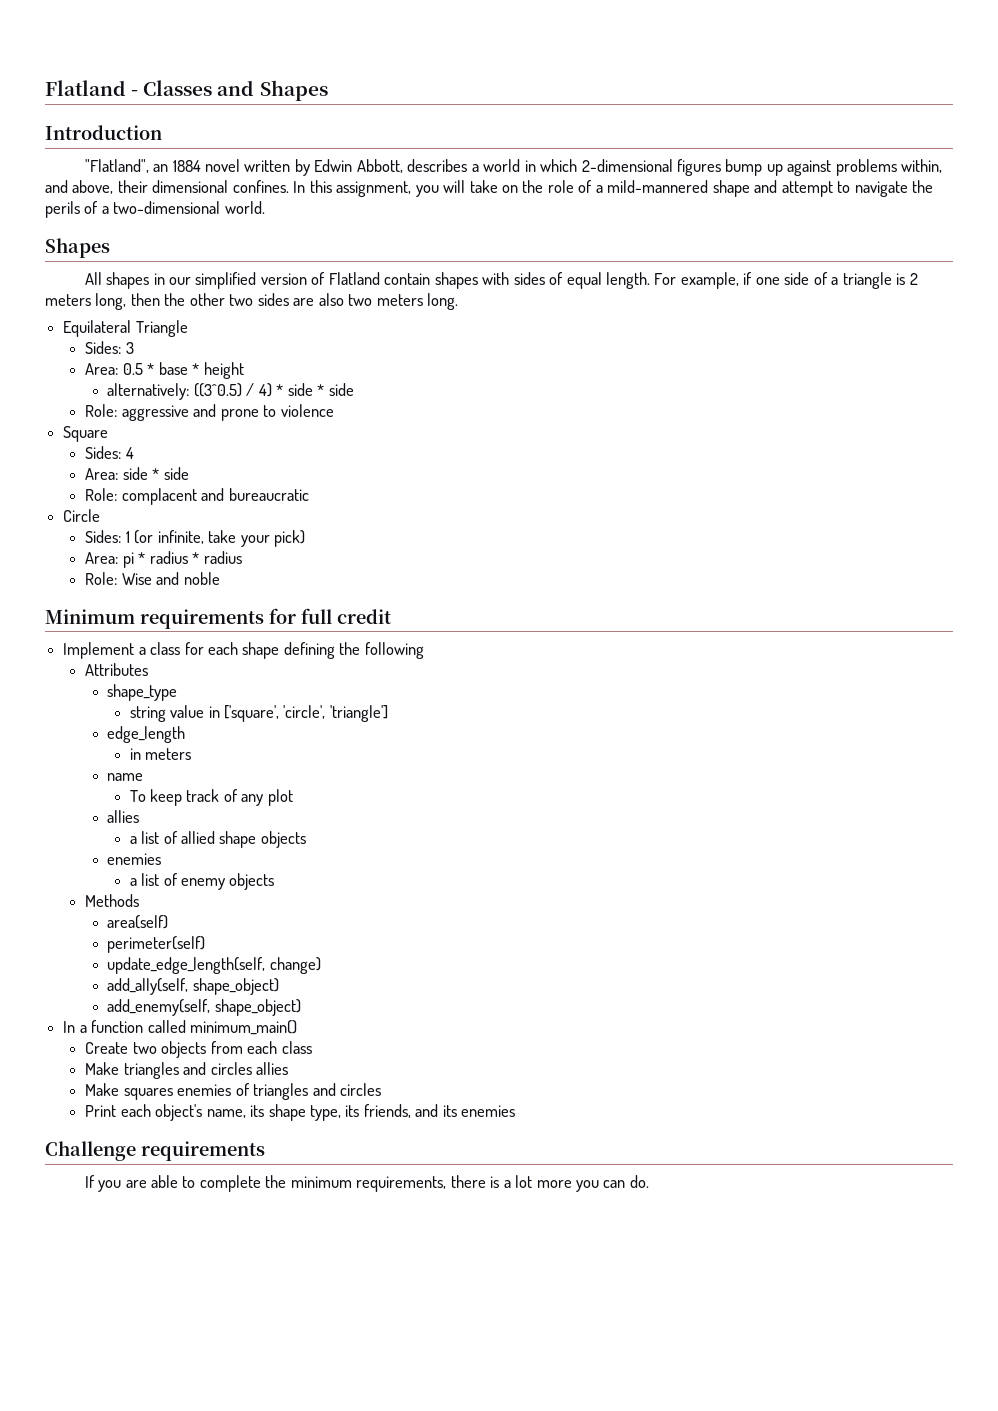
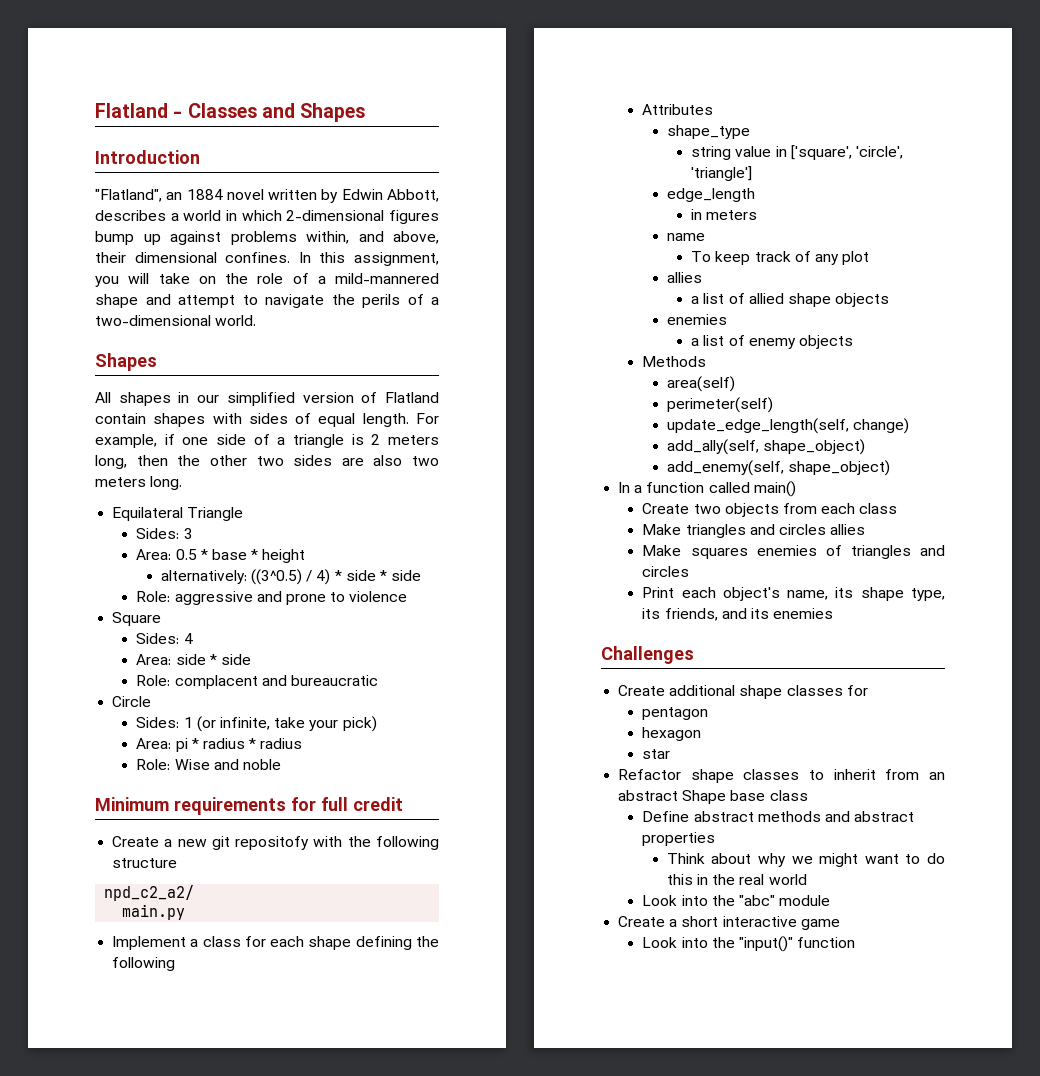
(391, 616) none -> [112,836,439,850] [112,858,178,868] [104,885,195,901] [122,904,186,920] // Create a new git repositofy with the following structure // npd_c2_a2/ // main.py
[189,1020,297,1035] minimum_main() -> [753,481,796,497] main()
[45,1141,265,1161] [84,1175,649,1192] Challenge requirements // If you are able to complete the minimum requirements, there is a lot more you can do. -> [601,646,694,664] [618,685,868,699] [642,707,709,720] [642,727,702,741] [642,749,671,759] [618,769,945,783] [618,790,808,804] [642,811,915,822] [642,832,716,846] [666,853,945,867] [666,874,807,885] [642,895,831,906] [618,916,840,930] [642,936,856,952] Challenges // Create additional shape classes for // pentagon // hexagon // star // Refactor shape classes to inherit from an abstract Shape base class // Define abstract methods and abstract properties // Think about why we might want to do this in the real world // Look into the "abc" module // Create a short interactive game // Look into the "input()" function

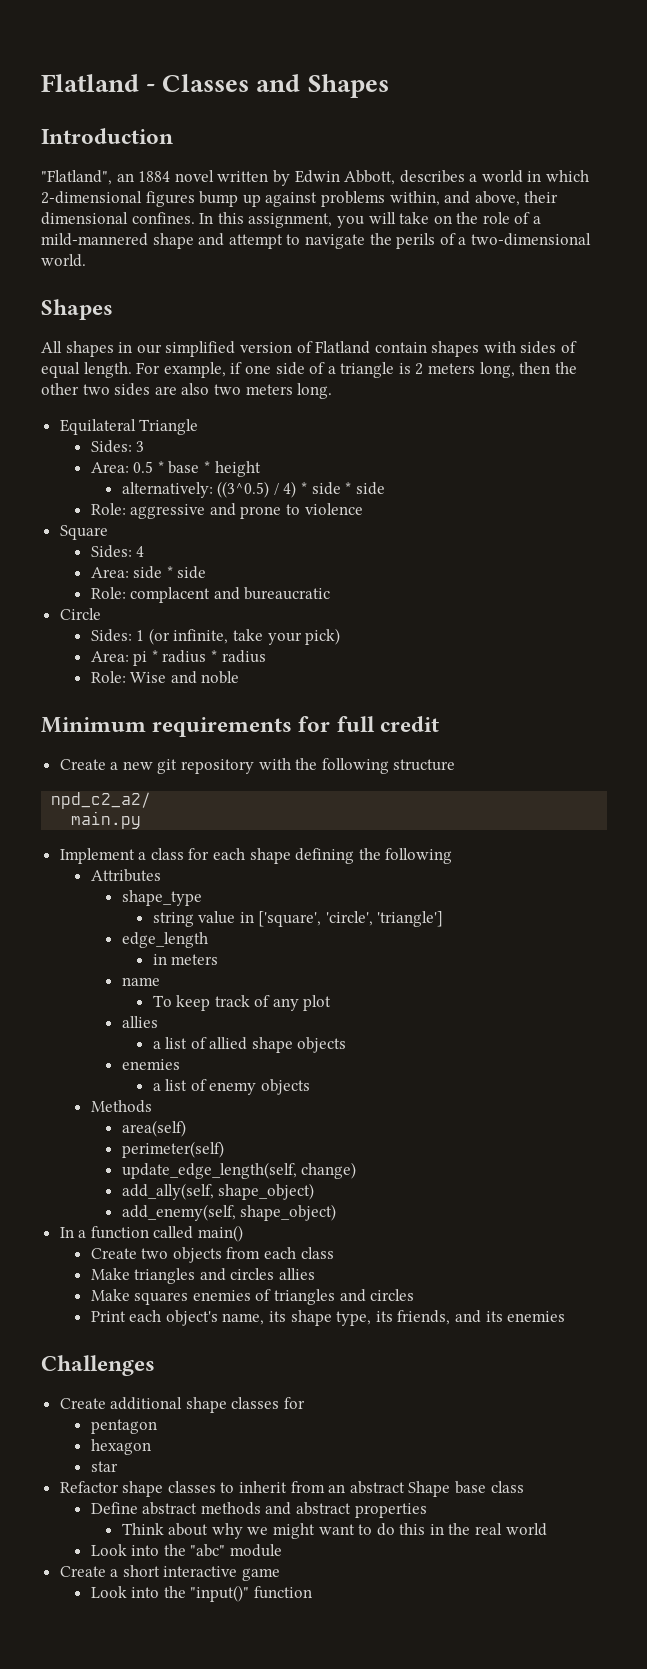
[235,836,310,850] repositofy -> [181,759,255,774] repository

